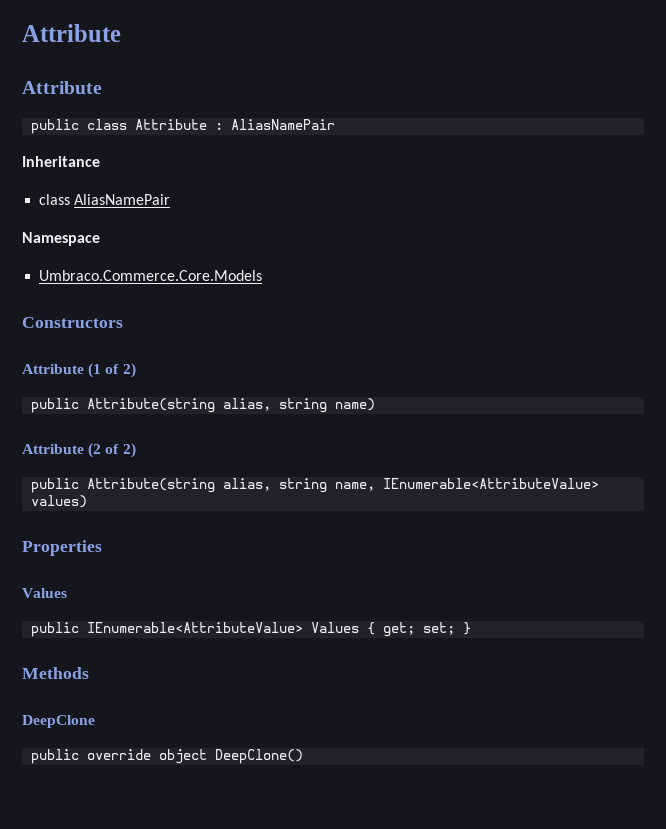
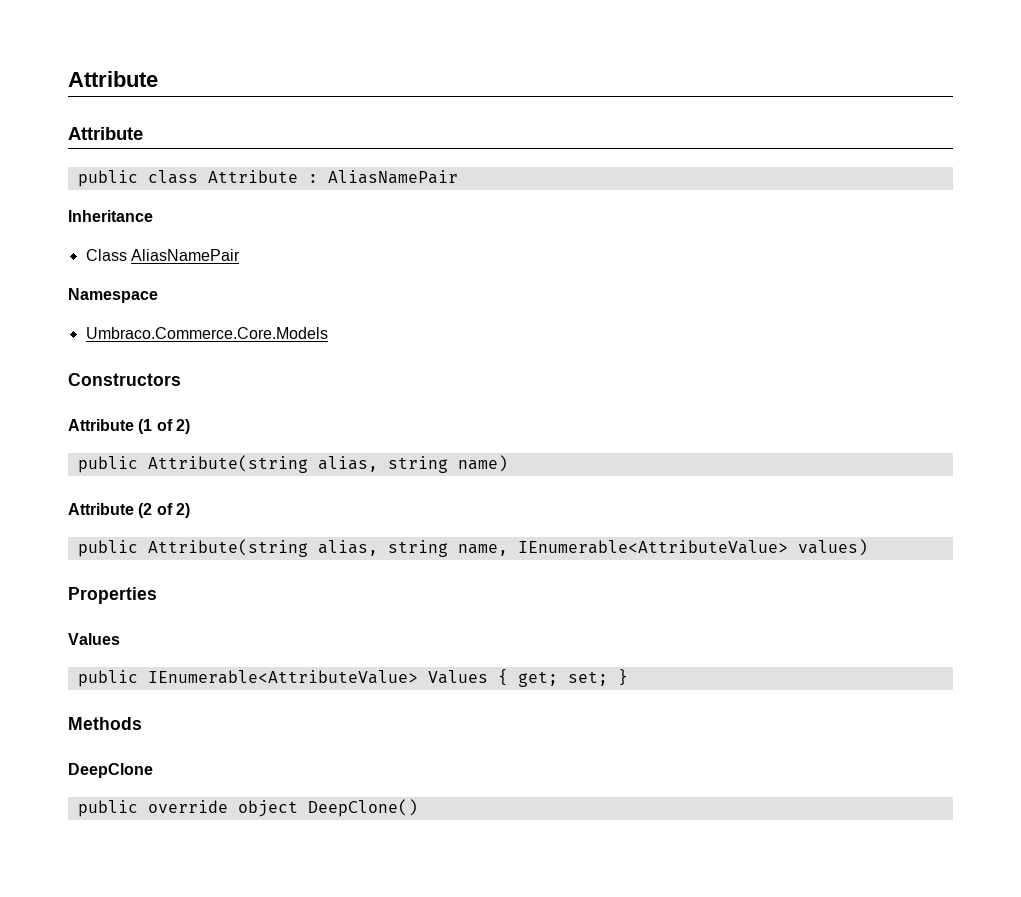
[39,194,71,205] class -> [85,249,127,261] Class

